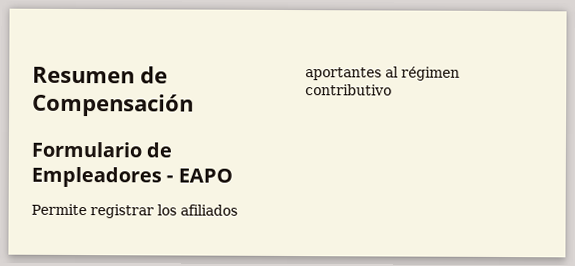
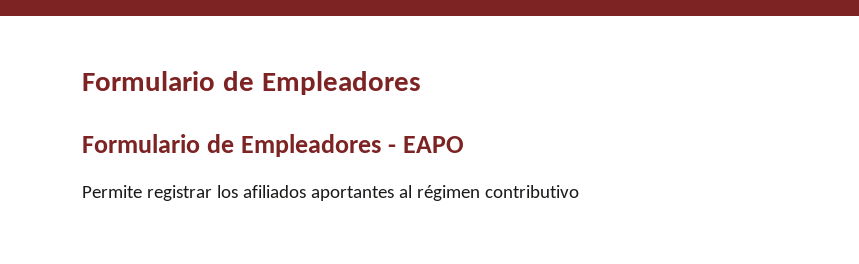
[32,66,168,84] [32,93,194,117] Resumen de Compensación -> [82,71,421,95] Formulario de Empleadores

